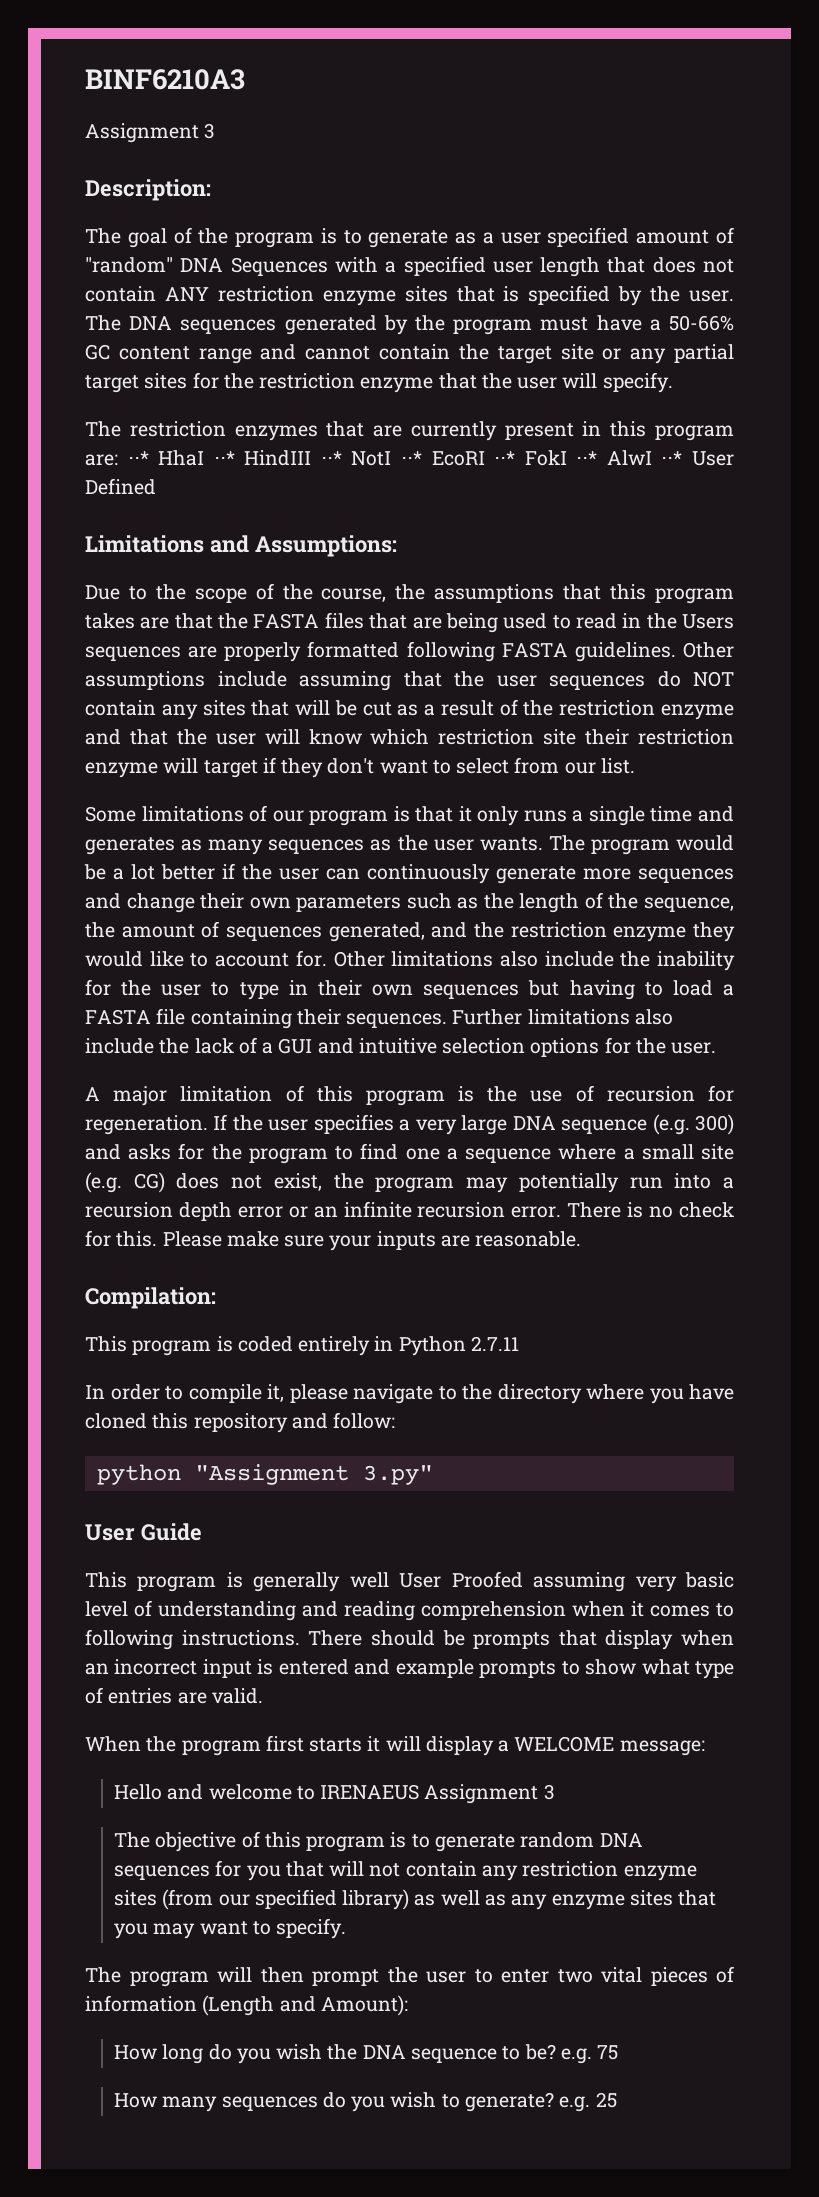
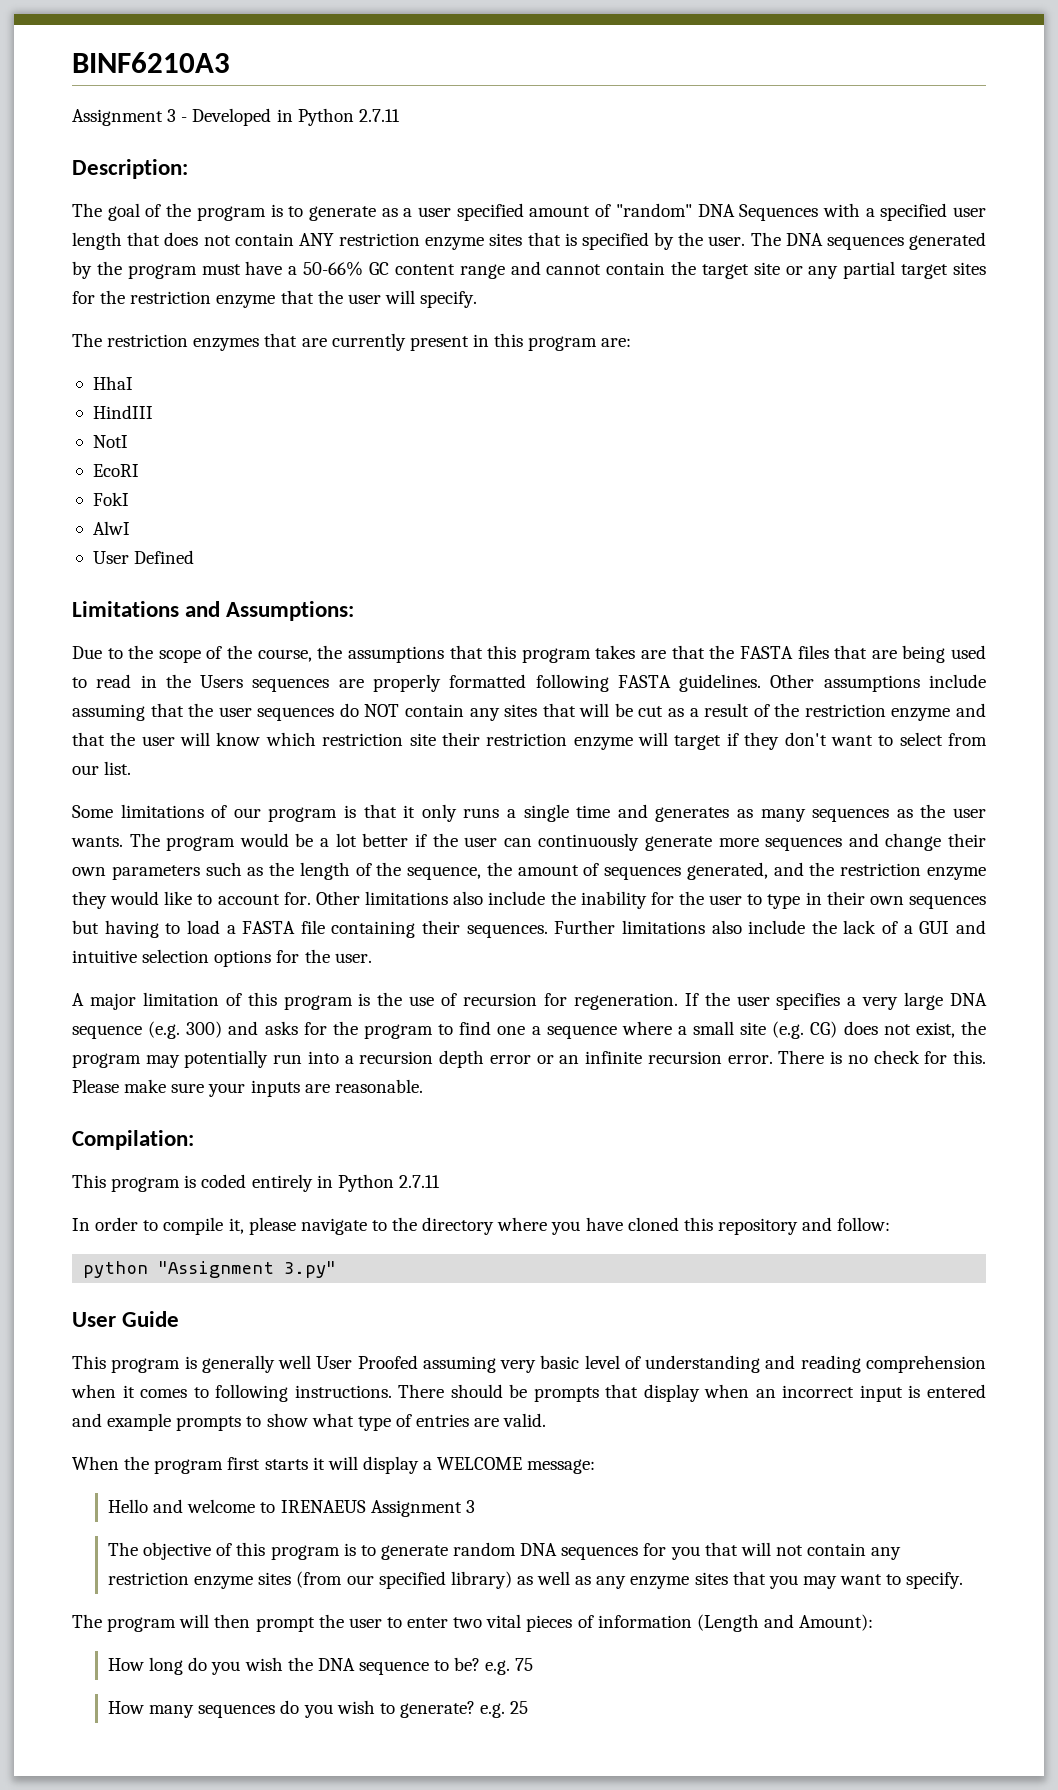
(216, 131) none -> [181,108,400,126] - Developed in Python 2.7.11
[127,451,149,465] ⋅⋅* -> (632, 342) //
[213,451,235,465] ⋅⋅* -> (133, 383) //
[320,451,342,465] ⋅⋅* -> (153, 412) //
[400,451,422,465] ⋅⋅* -> (128, 441) //
[494,451,516,465] ⋅⋅* -> (139, 470) //
[576,451,598,465] ⋅⋅* -> (129, 499) //
[661,451,683,465] ⋅⋅* -> (130, 528) //

